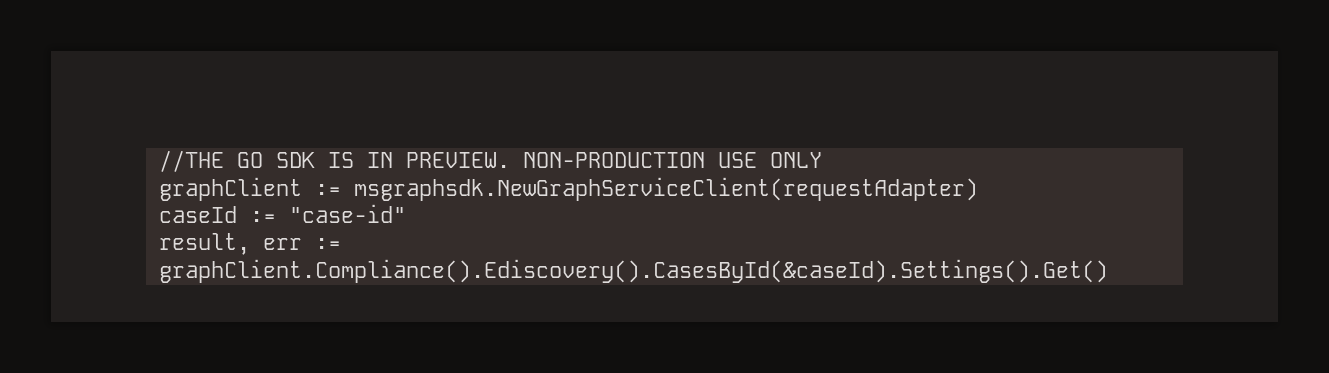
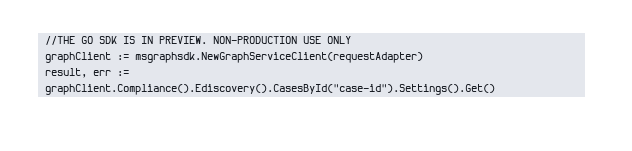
[159,204,407,223] // caseId := "case-id" -> (423, 57) none
[159,259,1109,283] graphClient.Compliance().Ediscovery().CasesById(&caseId).Settings().Get() -> [44,84,495,95] graphClient.Compliance().Ediscovery().CasesById("case-id").Settings().Get()

